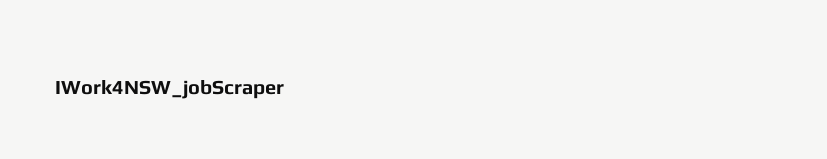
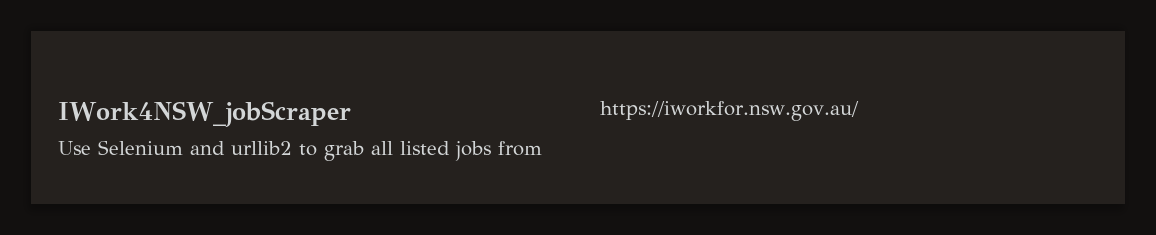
(284, 89) none -> [58,140,542,161] [600,101,859,121] // Use Selenium and urllib2 to grab all listed jobs from https://iworkfor.nsw.gov.au/

